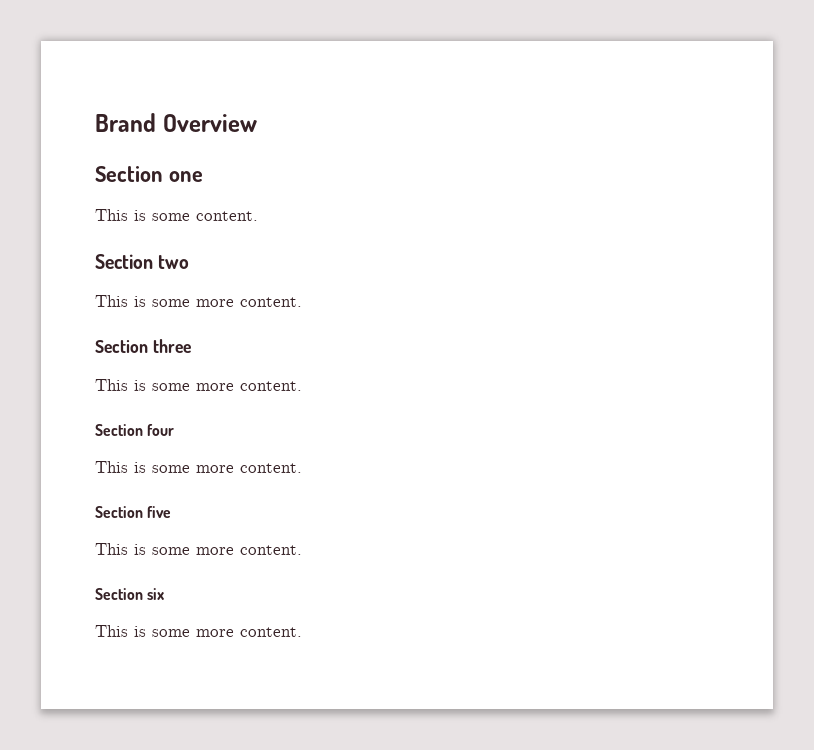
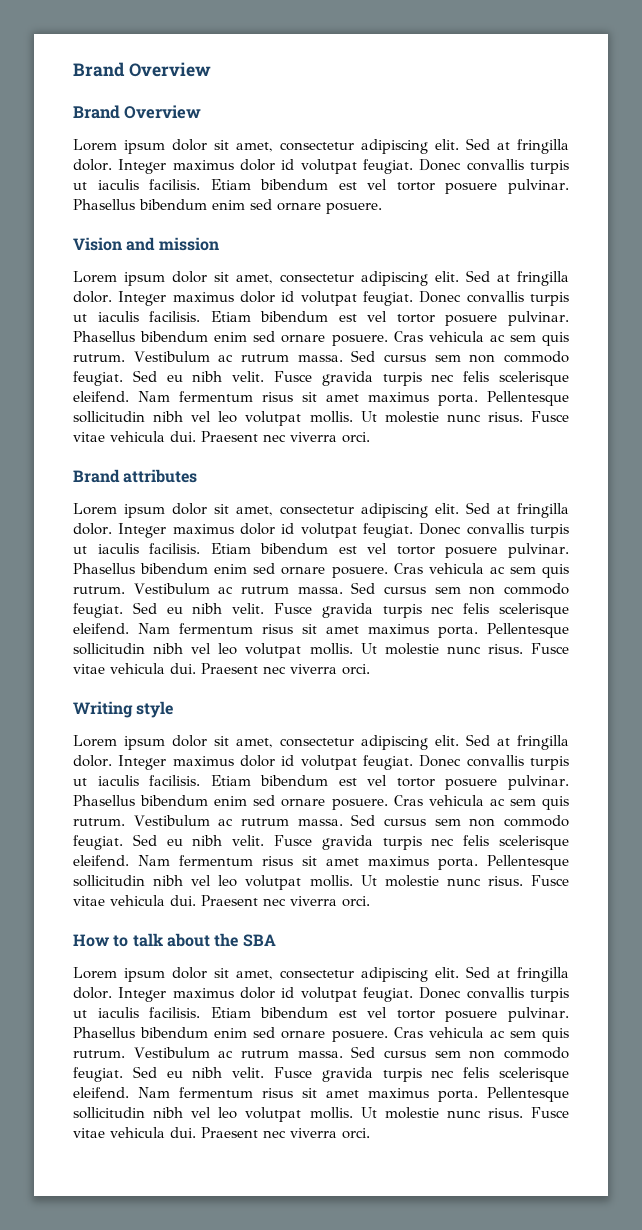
[95,113,257,132] [95,166,203,182] [95,209,258,221] [95,254,190,269] [95,295,302,307] [95,339,191,353] [95,379,302,391] [95,424,175,436] [95,461,302,473] [95,506,172,518] [95,543,302,555] [95,588,165,600] [95,625,302,637] Brand Overview // Section one // This is some content. // Section two // This is some more content. // Section three // This is some more content. // Section four // This is some more content. // Section five // This is some more content. // Section six // This is some more content. -> [73,62,211,77] [73,105,202,119] [73,138,570,154] [73,159,570,174] [73,179,570,194] [73,199,382,214] [73,237,219,251] [73,270,570,286] [73,291,570,306] [73,311,570,326] [73,331,570,346] [73,350,569,363] [73,370,569,386] [73,391,569,406] [73,411,570,426] [73,431,370,443] [73,469,198,483] [73,502,570,518] [73,523,570,538] [73,543,570,558] [73,563,570,578] [73,582,569,595] [73,602,569,618] [73,623,569,638] [73,643,570,658] [73,663,370,675] [73,701,174,718] [73,734,570,750] [73,755,570,770] [73,775,570,790] [73,795,570,810] [73,814,569,827] [73,834,569,850] [73,855,569,870] [73,875,570,890] [73,895,370,907] [73,933,276,947] [73,966,570,982] [73,987,570,1002] [73,1007,570,1022] [73,1027,570,1042] [73,1046,569,1059] [73,1066,569,1082] [73,1087,569,1102] [73,1107,570,1122] [73,1127,370,1139] Brand Overview // Brand Overview // Lorem ipsum dolor sit amet, consectetur adipiscing elit. Sed at fringilla dolor. Integer maximus dolor id volutpat feugiat. Donec convallis turpis ut iaculis facilisis. Etiam bibendum est vel tortor posuere pulvinar. Phasellus bibendum enim sed ornare posuere. // Vision and mission // Lorem ipsum dolor sit amet, consectetur adipiscing elit. Sed at fringilla dolor. Integer maximus dolor id volutpat feugiat. Donec convallis turpis ut iaculis facilisis. Etiam bibendum est vel tortor posuere pulvinar. Phasellus bibendum enim sed ornare posuere. Cras vehicula ac sem quis rutrum. Vestibulum ac rutrum massa. Sed cursus sem non commodo feugiat. Sed eu nibh velit. Fusce gravida turpis nec felis scelerisque eleifend. Nam fermentum risus sit amet maximus porta. Pellentesque sollicitudin nibh vel leo volutpat mollis. Ut molestie nunc risus. Fusce vitae vehicula dui. Praesent nec viverra orci. // Brand attributes // Lorem ipsum dolor sit amet, consectetur adipiscing elit. Sed at fringilla dolor. Integer maximus dolor id volutpat feugiat. Donec convallis turpis ut iaculis facilisis. Etiam bibendum est vel tortor posuere pulvinar. Phasellus bibendum enim sed ornare posuere. Cras vehicula ac sem quis rutrum. Vestibulum ac rutrum massa. Sed cursus sem non commodo feugiat. Sed eu nibh velit. Fusce gravida turpis nec felis scelerisque eleifend. Nam fermentum risus sit amet maximus porta. Pellentesque sollicitudin nibh vel leo volutpat mollis. Ut molestie nunc risus. Fusce vitae vehicula dui. Praesent nec viverra orci. // Writing style // Lorem ipsum dolor sit amet, consectetur adipiscing elit. Sed at fringilla dolor. Integer maximus dolor id volutpat feugiat. Donec convallis turpis ut iaculis facilisis. Etiam bibendum est vel tortor posuere pulvinar. Phasellus bibendum enim sed ornare posuere. Cras vehicula ac sem quis rutrum. Vestibulum ac rutrum massa. Sed cursus sem non commodo feugiat. Sed eu nibh velit. Fusce gravida turpis nec felis scelerisque eleifend. Nam fermentum risus sit amet maximus porta. Pellentesque sollicitudin nibh vel leo volutpat mollis. Ut molestie nunc risus. Fusce vitae vehicula dui. Praesent nec viverra orci. // How to talk about the SBA // Lorem ipsum dolor sit amet, consectetur adipiscing elit. Sed at fringilla dolor. Integer maximus dolor id volutpat feugiat. Donec convallis turpis ut iaculis facilisis. Etiam bibendum est vel tortor posuere pulvinar. Phasellus bibendum enim sed ornare posuere. Cras vehicula ac sem quis rutrum. Vestibulum ac rutrum massa. Sed cursus sem non commodo feugiat. Sed eu nibh velit. Fusce gravida turpis nec felis scelerisque eleifend. Nam fermentum risus sit amet maximus porta. Pellentesque sollicitudin nibh vel leo volutpat mollis. Ut molestie nunc risus. Fusce vitae vehicula dui. Praesent nec viverra orci.

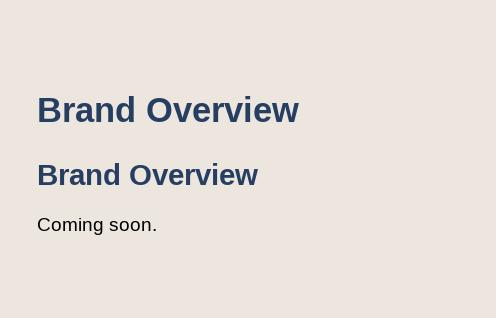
[73,138,570,154] [73,159,570,174] [73,179,570,194] [73,199,382,214] [73,237,219,251] [73,270,570,286] [73,291,570,306] [73,311,570,326] [73,331,570,346] [73,350,569,363] [73,370,569,386] [73,391,569,406] [73,411,570,426] [73,431,370,443] [73,469,198,483] [73,502,570,518] [73,523,570,538] [73,543,570,558] [73,563,570,578] [73,582,569,595] [73,602,569,618] [73,623,569,638] [73,643,570,658] [73,663,370,675] [73,701,174,718] [73,734,570,750] [73,755,570,770] [73,775,570,790] [73,795,570,810] [73,814,569,827] [73,834,569,850] [73,855,569,870] [73,875,570,890] [73,895,370,907] [73,933,276,947] [73,966,570,982] [73,987,570,1002] [73,1007,570,1022] [73,1027,570,1042] [73,1046,569,1059] [73,1066,569,1082] [73,1087,569,1102] [73,1107,570,1122] [73,1127,370,1139] Lorem ipsum dolor sit amet, consectetur adipiscing elit. Sed at fringilla dolor. Integer maximus dolor id volutpat feugiat. Donec convallis turpis ut iaculis facilisis. Etiam bibendum est vel tortor posuere pulvinar. Phasellus bibendum enim sed ornare posuere. // Vision and mission // Lorem ipsum dolor sit amet, consectetur adipiscing elit. Sed at fringilla dolor. Integer maximus dolor id volutpat feugiat. Donec convallis turpis ut iaculis facilisis. Etiam bibendum est vel tortor posuere pulvinar. Phasellus bibendum enim sed ornare posuere. Cras vehicula ac sem quis rutrum. Vestibulum ac rutrum massa. Sed cursus sem non commodo feugiat. Sed eu nibh velit. Fusce gravida turpis nec felis scelerisque eleifend. Nam fermentum risus sit amet maximus porta. Pellentesque sollicitudin nibh vel leo volutpat mollis. Ut molestie nunc risus. Fusce vitae vehicula dui. Praesent nec viverra orci. // Brand attributes // Lorem ipsum dolor sit amet, consectetur adipiscing elit. Sed at fringilla dolor. Integer maximus dolor id volutpat feugiat. Donec convallis turpis ut iaculis facilisis. Etiam bibendum est vel tortor posuere pulvinar. Phasellus bibendum enim sed ornare posuere. Cras vehicula ac sem quis rutrum. Vestibulum ac rutrum massa. Sed cursus sem non commodo feugiat. Sed eu nibh velit. Fusce gravida turpis nec felis scelerisque eleifend. Nam fermentum risus sit amet maximus porta. Pellentesque sollicitudin nibh vel leo volutpat mollis. Ut molestie nunc risus. Fusce vitae vehicula dui. Praesent nec viverra orci. // Writing style // Lorem ipsum dolor sit amet, consectetur adipiscing elit. Sed at fringilla dolor. Integer maximus dolor id volutpat feugiat. Donec convallis turpis ut iaculis facilisis. Etiam bibendum est vel tortor posuere pulvinar. Phasellus bibendum enim sed ornare posuere. Cras vehicula ac sem quis rutrum. Vestibulum ac rutrum massa. Sed cursus sem non commodo feugiat. Sed eu nibh velit. Fusce gravida turpis nec felis scelerisque eleifend. Nam fermentum risus sit amet maximus porta. Pellentesque sollicitudin nibh vel leo volutpat mollis. Ut molestie nunc risus. Fusce vitae vehicula dui. Praesent nec viverra orci. // How to talk about the SBA // Lorem ipsum dolor sit amet, consectetur adipiscing elit. Sed at fringilla dolor. Integer maximus dolor id volutpat feugiat. Donec convallis turpis ut iaculis facilisis. Etiam bibendum est vel tortor posuere pulvinar. Phasellus bibendum enim sed ornare posuere. Cras vehicula ac sem quis rutrum. Vestibulum ac rutrum massa. Sed cursus sem non commodo feugiat. Sed eu nibh velit. Fusce gravida turpis nec felis scelerisque eleifend. Nam fermentum risus sit amet maximus porta. Pellentesque sollicitudin nibh vel leo volutpat mollis. Ut molestie nunc risus. Fusce vitae vehicula dui. Praesent nec viverra orci. -> [37,218,158,235] Coming soon.

